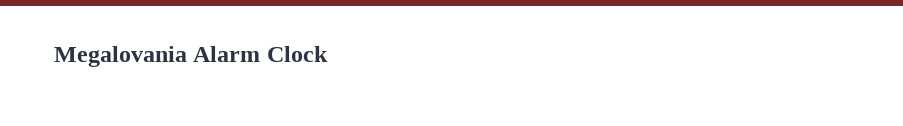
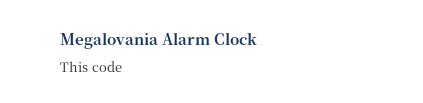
(328, 54) none -> [60,61,122,72] // This code

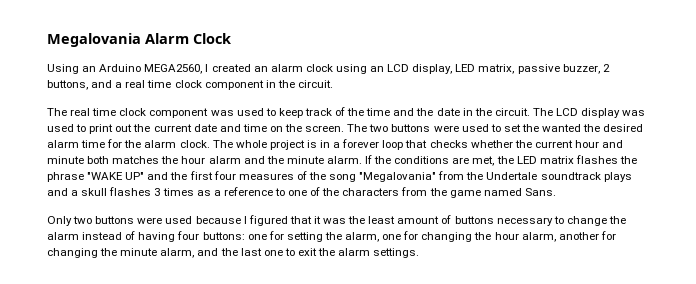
[60,61,122,72] This code -> [47,64,610,74] [47,80,333,90] [47,107,646,118] [47,124,644,134] [47,139,624,150] [47,155,637,166] [47,171,632,182] [47,187,556,198] [47,215,626,226] [47,231,616,242] [47,248,420,258] Using an Arduino MEGA2560, I created an alarm clock using an LCD display, LED matrix, passive buzzer, 2 buttons, and a real time clock component in the circuit. // The real time clock component was used to keep track of the time and the date in the circuit. The LCD display was used to print out the current date and time on the screen. The two buttons were used to set the wanted the desired alarm time for the alarm clock. The whole project is in a forever loop that checks whether the current hour and minute both matches the hour alarm and the minute alarm. If the conditions are met, the LED matrix flashes the phrase "WAKE UP" and the first four measures of the song "Megalovania" from the Undertale soundtrack plays and a skull flashes 3 times as a reference to one of the characters from the game named Sans. // Only two buttons were used because I figured that it was the least amount of buttons necessary to change the alarm instead of having four buttons: one for setting the alarm, one for changing the hour alarm, another for changing the minute alarm, and the last one to exit the alarm settings.

